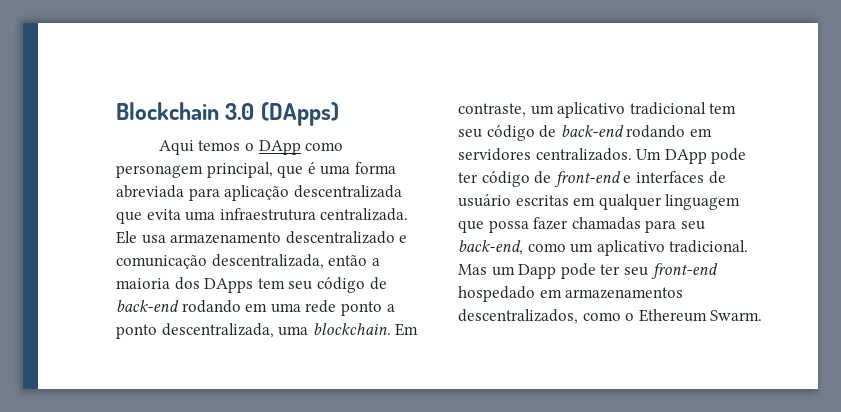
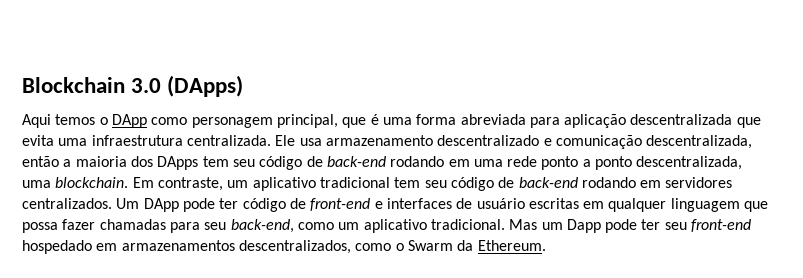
[638,309,763,322] Ethereum Swarm. -> [407,240,546,251] Swarm da Ethereum.

